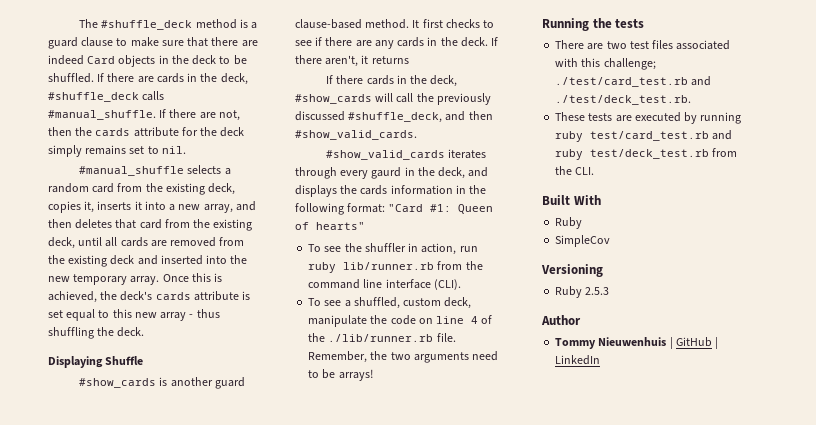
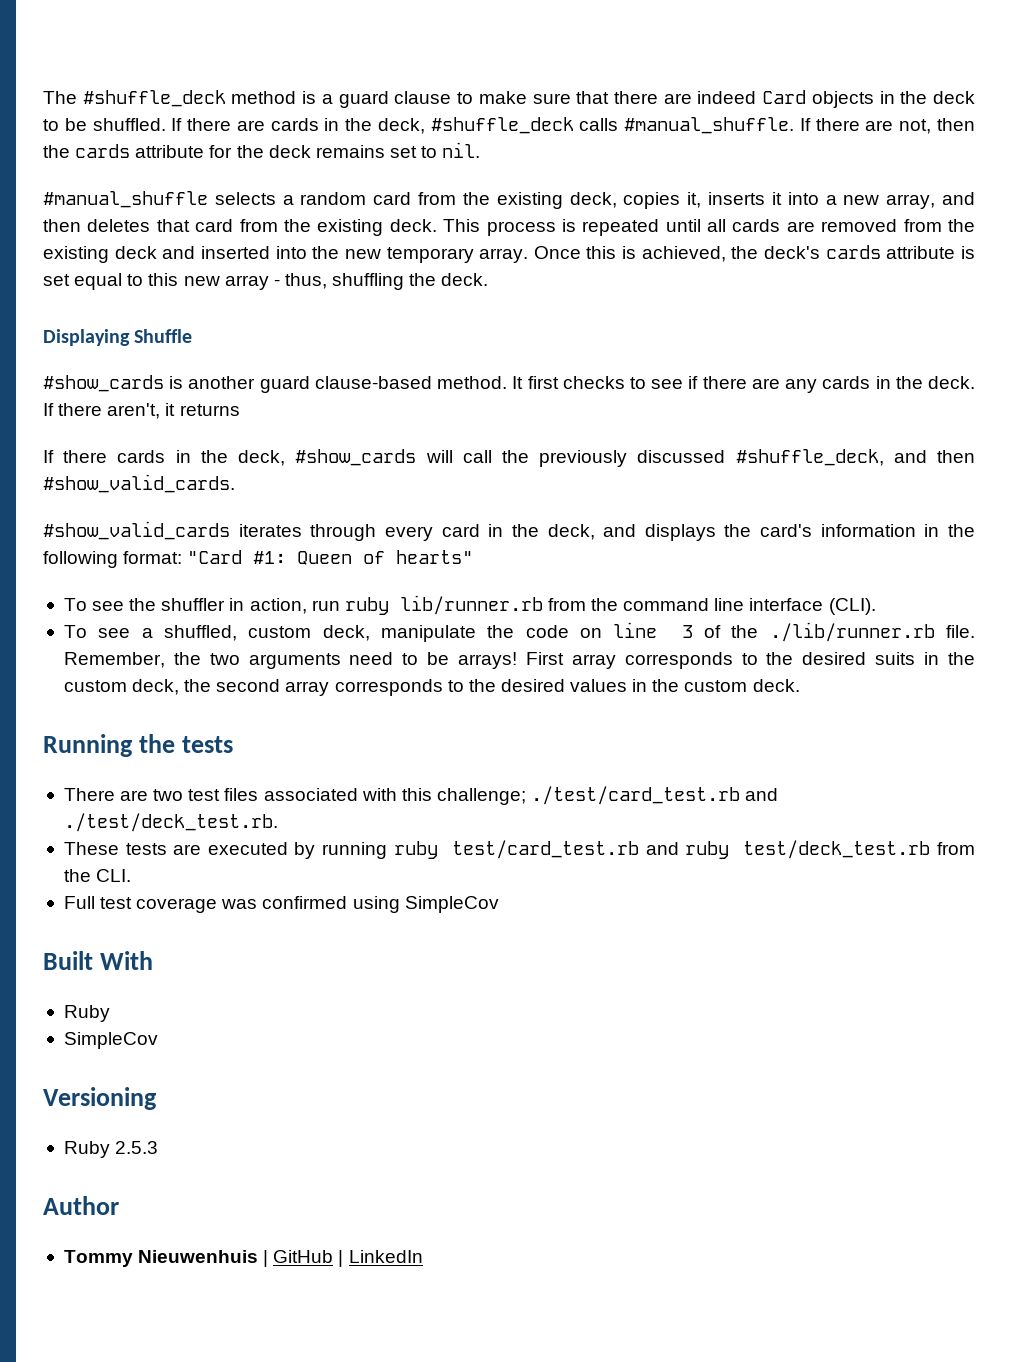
[48,145,82,157] simply -> (311, 151) none
[48,237,75,249] deck, -> [389,219,660,236] deck. This process is repeated
[196,309,220,318] thus -> [284,273,327,289] thus,
[371,167,402,179] gaurd -> [441,524,480,537] card
[360,185,388,195] cards -> [760,524,813,537] card's
[471,316,479,324] 4 -> [681,625,693,638] 3
(373, 375) none -> [525,652,976,669] [63,679,800,696] First array corresponds to the desired suits in the custom deck, the second array corresponds to the desired values in the custom deck.
(595, 171) none -> [63,896,499,913] // Full test coverage was confirmed using SimpleCov

